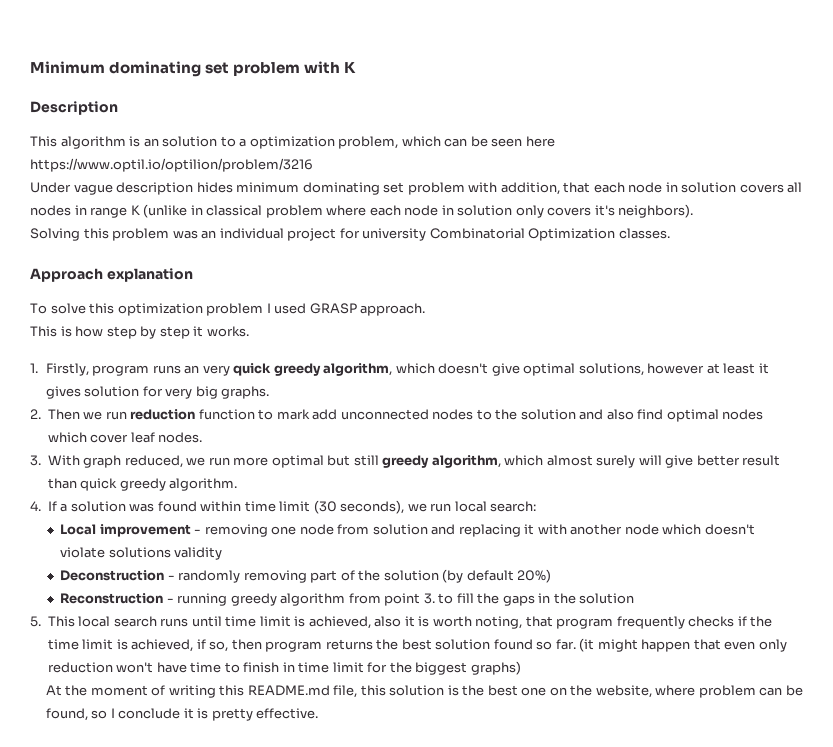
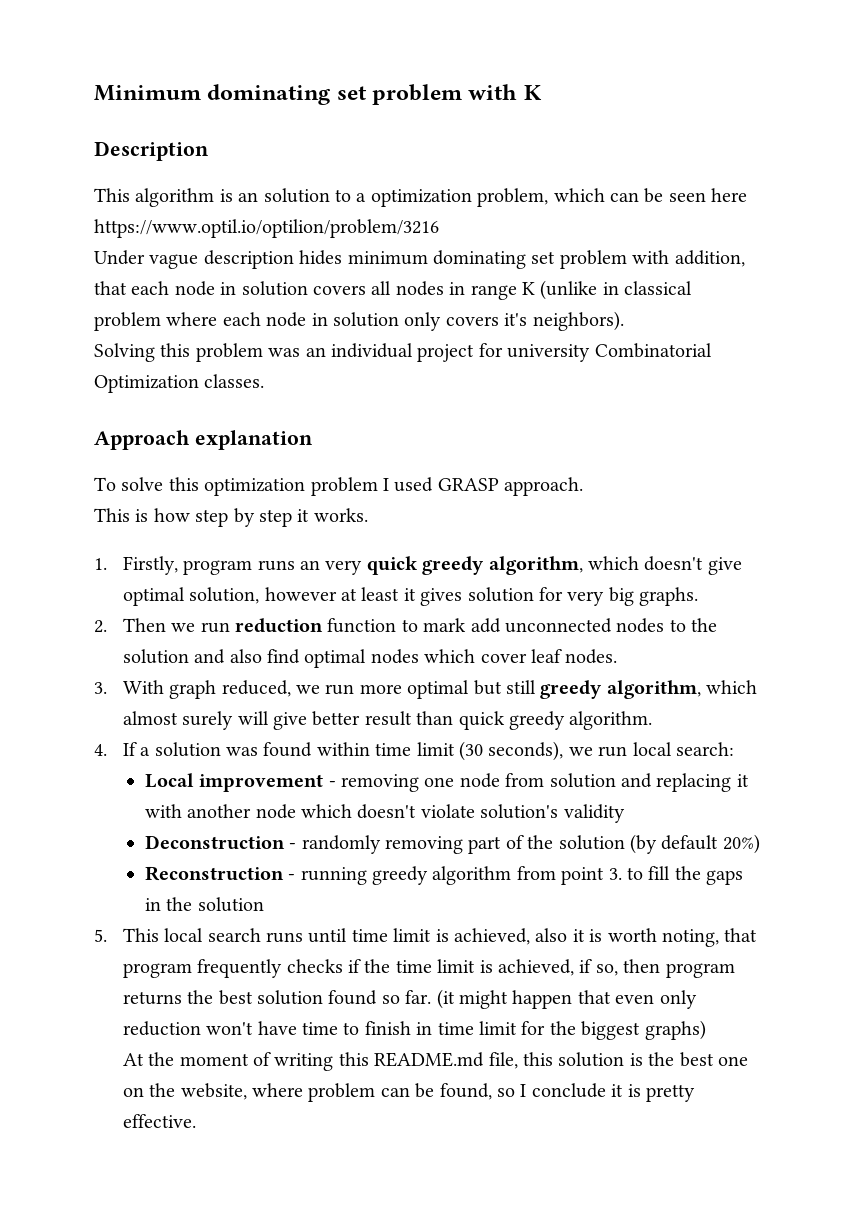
[578,363,644,376] solutions, -> [189,587,260,604] solution,
[108,547,171,558] solutions -> [480,804,559,819] solution's

